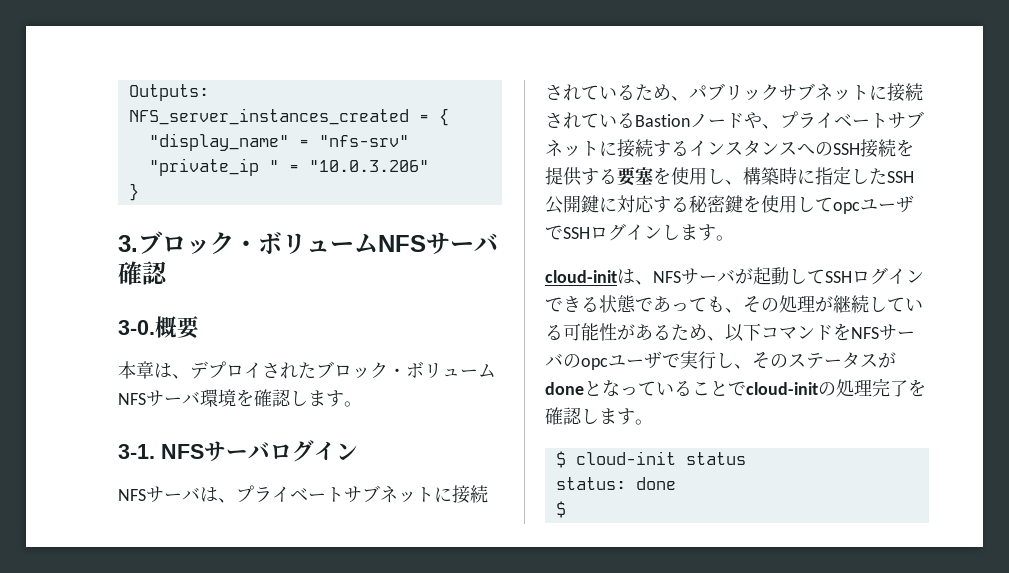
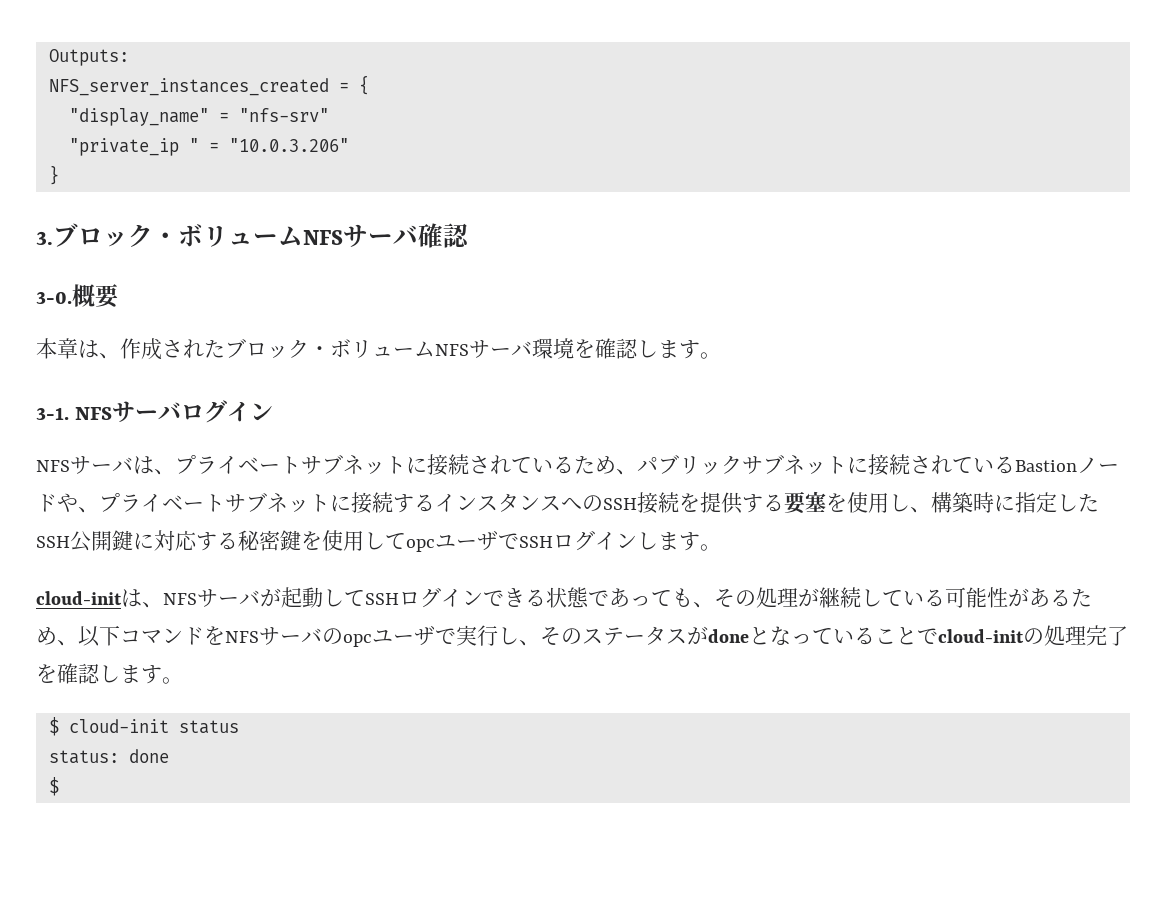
[190,361,262,379] デプロイ -> [120,338,162,360] 作成

